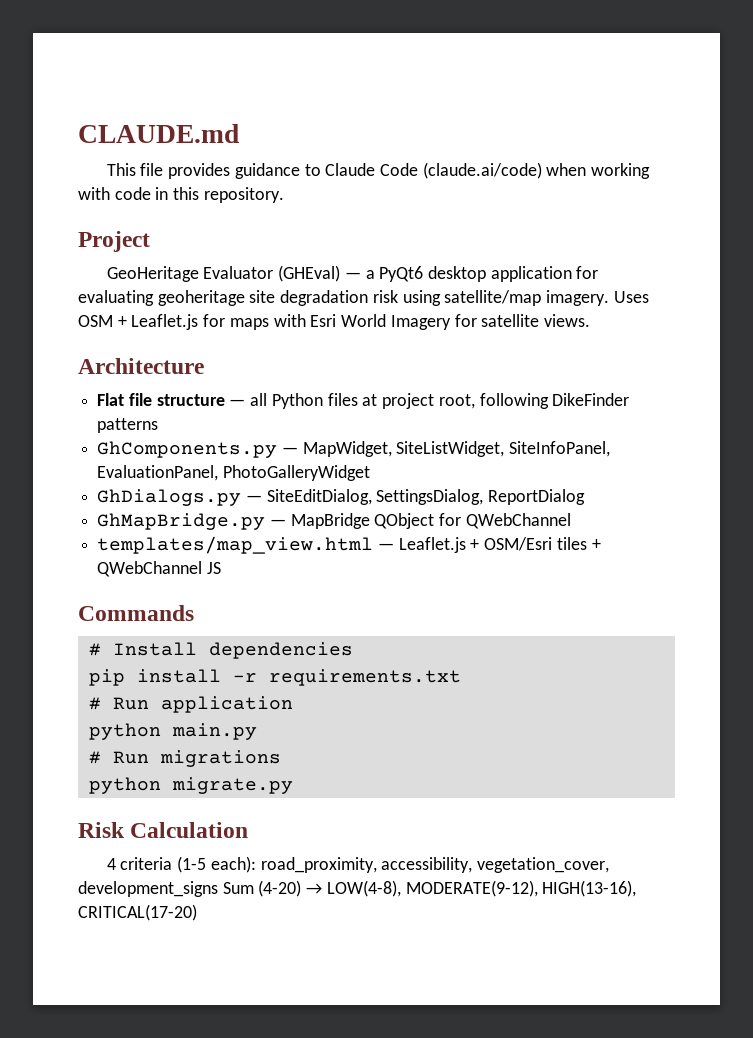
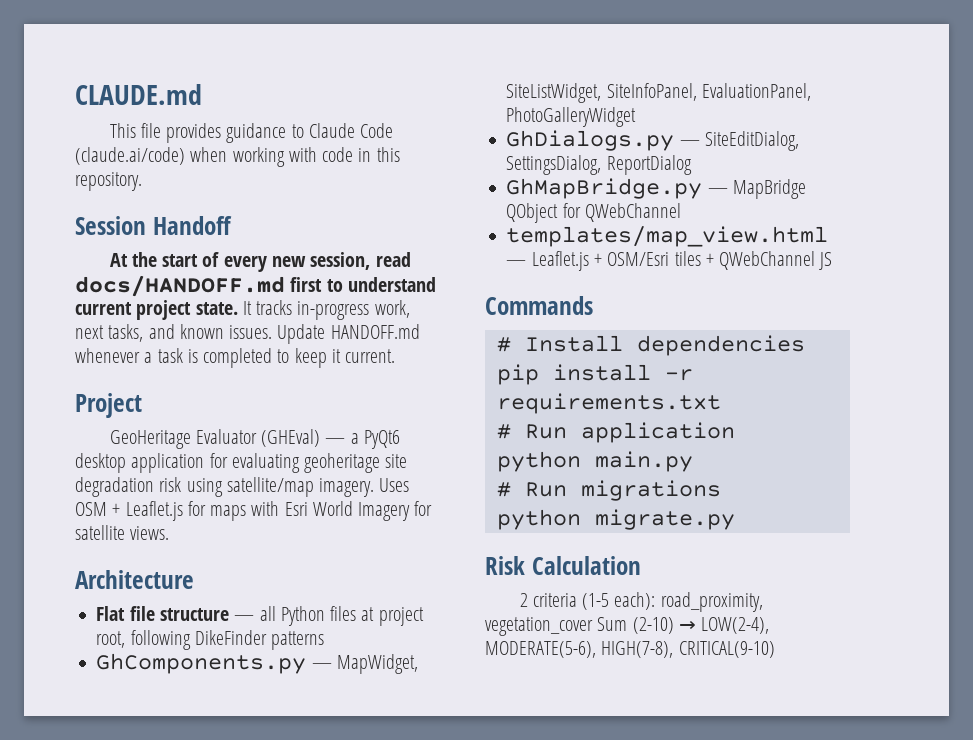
(284, 195) none -> [75,216,232,235] [109,252,411,272] [75,275,436,297] [75,300,410,320] [75,324,420,344] [75,348,396,368] // Session Handoff // At the start of every new session, read docs/HANDOFF.md first to understand current project state. It tracks in-progress work, next tasks, and known issues. Update HANDOFF.md whenever a task is completed to keep it current.
[106,858,116,870] 4 -> [519,593,528,607] 2
[381,857,610,873] [78,880,637,897] [78,904,197,921] accessibility, vegetation_cover, development_signs Sum (4-20) → LOW(4-8), MODERATE(9-12), HIGH(13-16), CRITICAL(17-20) -> [485,617,770,636] [485,641,775,658] vegetation_cover Sum (2-10) → LOW(2-4), MODERATE(5-6), HIGH(7-8), CRITICAL(9-10)

